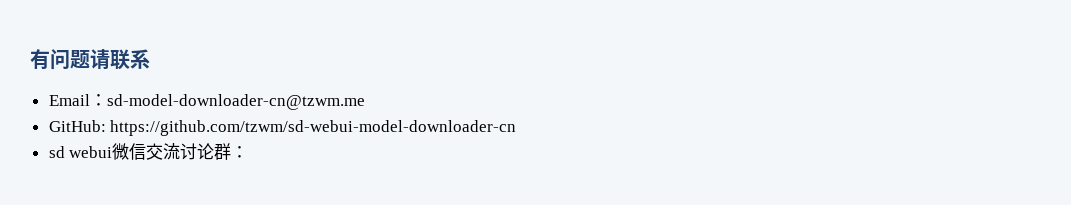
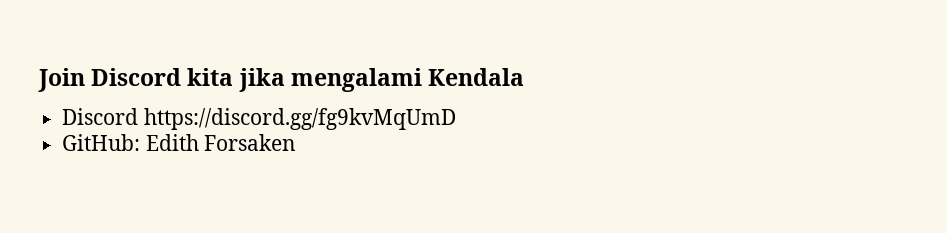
[30,49,150,70] [48,94,365,110] [48,120,517,136] [48,143,249,160] 有问题请联系 // Email：sd-model-downloader-cn@tzwm.me // GitHub: https://github.com/tzwm/sd-webui-model-downloader-cn // sd webui微信交流讨论群： -> [38,68,525,92] [62,108,456,130] [62,134,297,151] Join Discord kita jika mengalami Kendala // Discord https://discord.gg/fg9kvMqUmD // GitHub: Edith Forsaken

